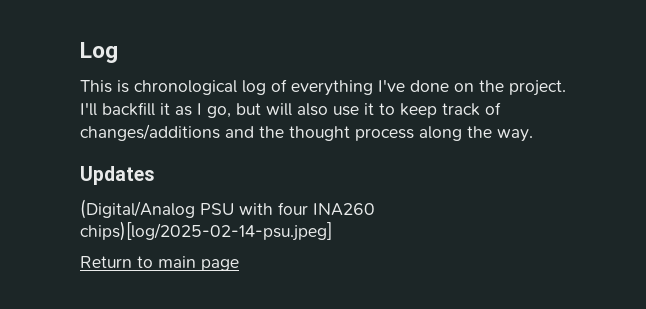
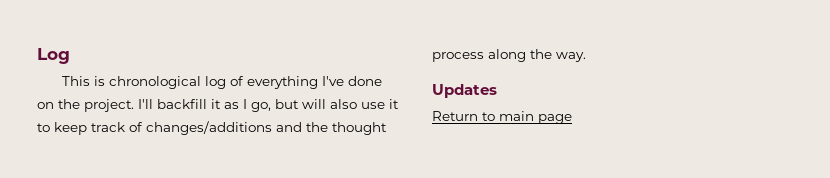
[80,199,375,219] [80,221,332,241] // (Digital/Analog PSU with four INA260 chips)[log/2025-02-14-psu.jpeg] -> (497, 91) none

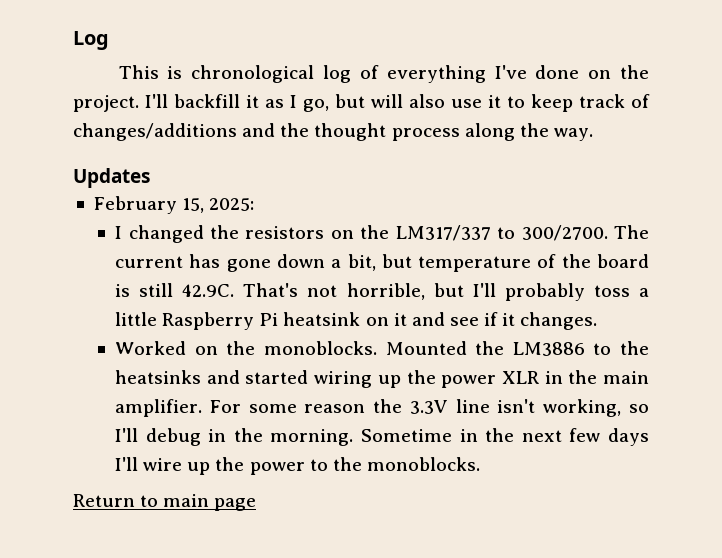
(497, 91) none -> [93,196,255,214] [115,225,649,243] [115,254,650,272] [115,283,649,301] [115,312,598,330] [115,341,649,356] [115,370,649,388] [115,399,650,417] [115,428,650,446] [115,457,480,475] // February 15, 2025: // I changed the resistors on the LM317/337 to 300/2700. The current has gone down a bit, but temperature of the board is still 42.9C. That's not horrible, but I'll probably toss a little Raspberry Pi heatsink on it and see if it changes. // Worked on the monoblocks. Mounted the LM3886 to the heatsinks and started wiring up the power XLR in the main amplifier. For some reason the 3.3V line isn't working, so I'll debug in the morning. Sometime in the next few days I'll wire up the power to the monoblocks.

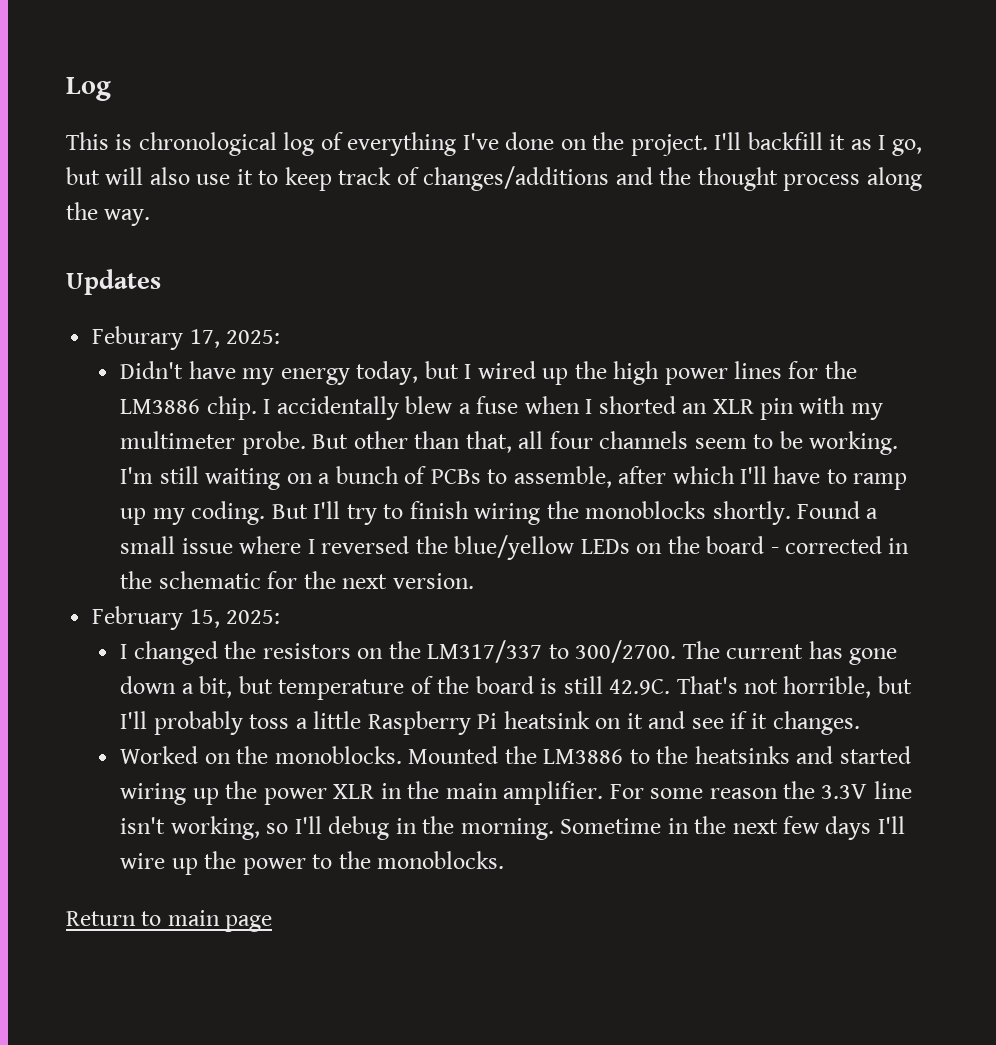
(150, 178) none -> [92,326,281,350] [120,361,857,385] [120,396,883,420] [120,431,898,455] [120,466,908,490] [120,501,879,525] [120,535,910,560] [120,571,474,589] // Feburary 17, 2025: // Didn't have my energy today, but I wired up the high power lines for the LM3886 chip. I accidentally blew a fuse when I shorted an XLR pin with my multimeter probe. But other than that, all four channels seem to be working. I'm still waiting on a bunch of PCBs to assemble, after which I'll have to ramp up my coding. But I'll try to finish wiring the monoblocks shortly. Found a small issue where I reversed the blue/yellow LEDs on the board - corrected in the schematic for the next version.

